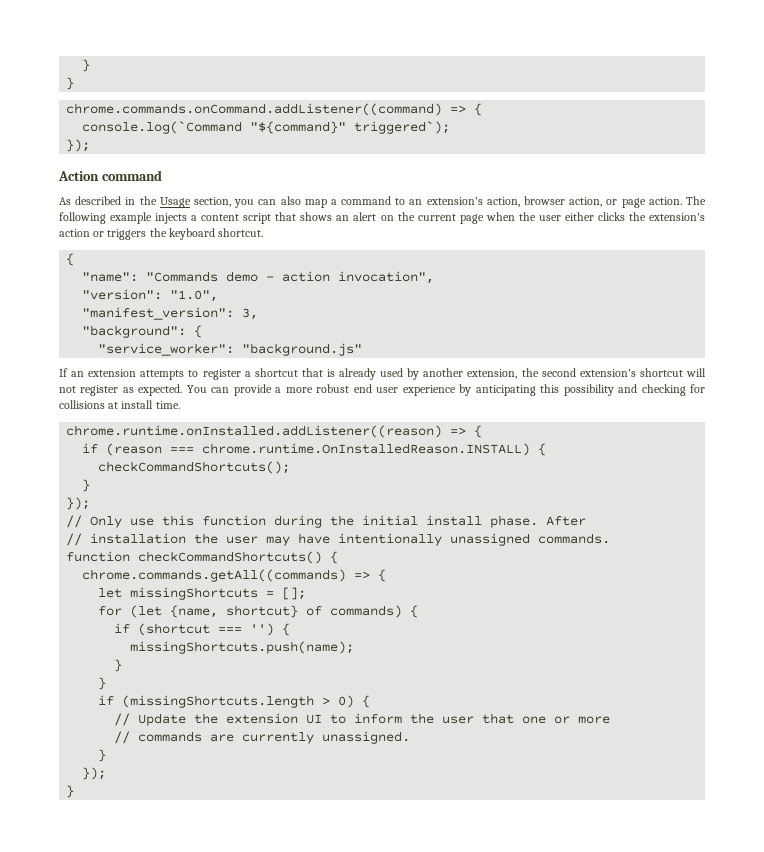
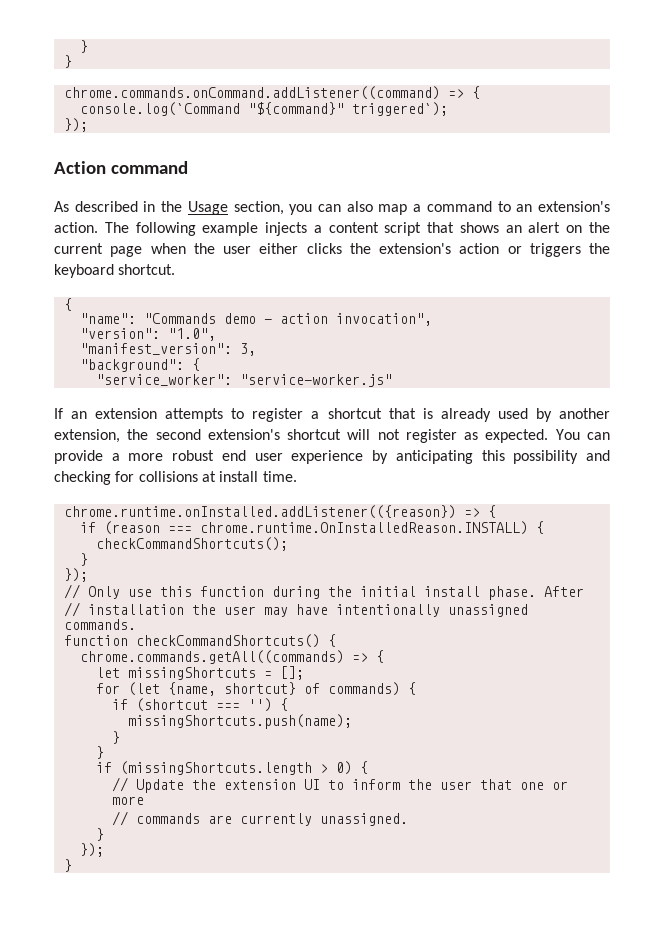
[486,196,646,208] action, browser action, or page -> (611, 206) none
[242,343,363,356] "background.js" -> [239,374,392,387] "service-worker.js"
[66,425,443,438] chrome.runtime.onInstalled.addListener((reason) -> [63,505,456,519] chrome.runtime.onInstalled.addListener(({reason})

